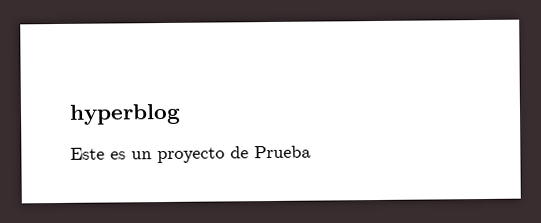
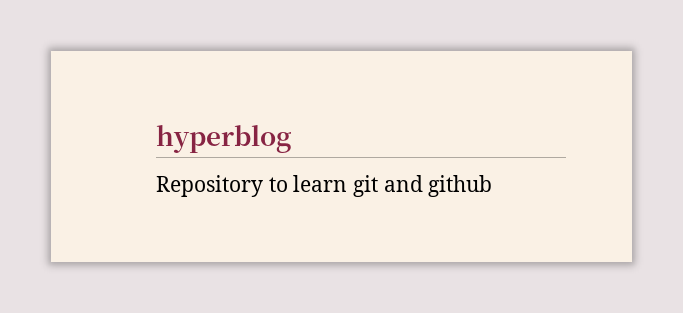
[70,145,311,164] Este es un proyecto de Prueba -> [156,175,493,197] Repository to learn git and github

